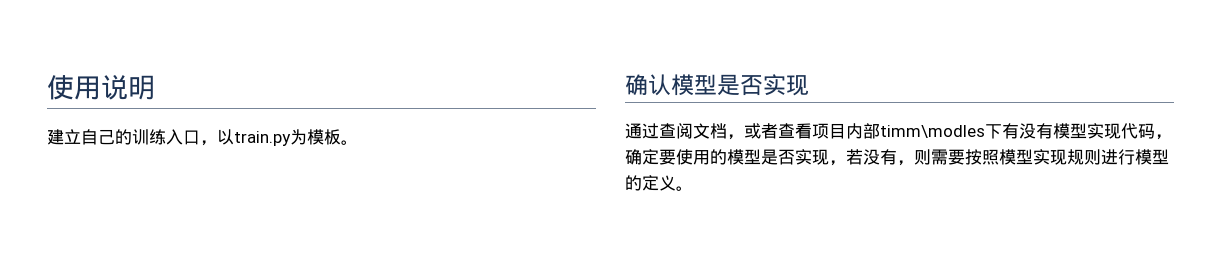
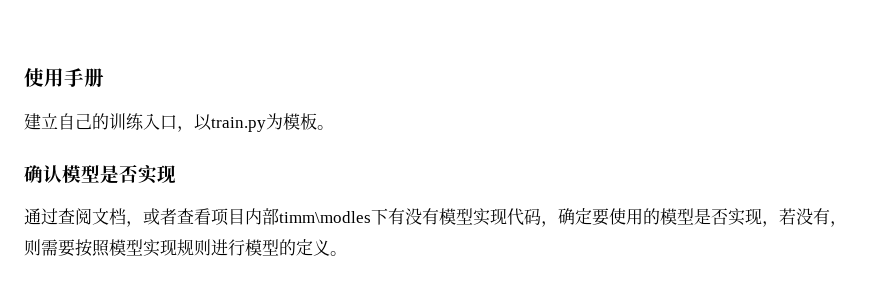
[47,74,155,100] 使用说明 -> [24,68,104,87] 使用手册

